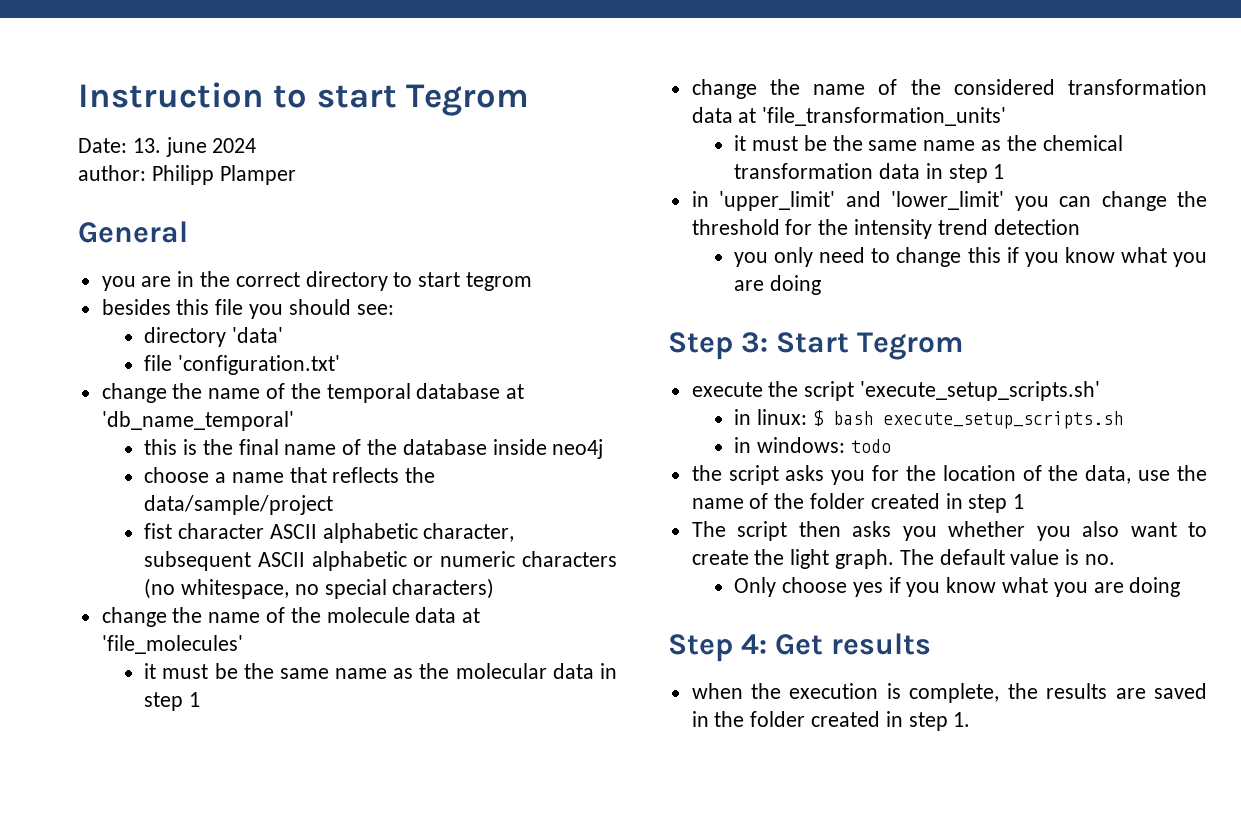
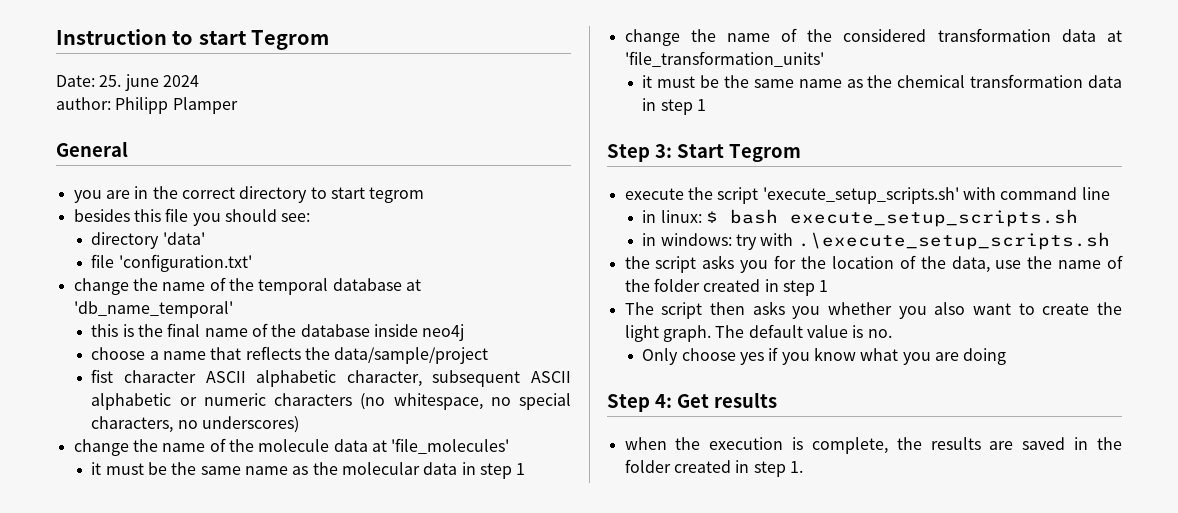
[132,138,161,153] 13. -> [99,75,122,87] 25.
[392,578,495,599] characters) -> [91,416,300,433] characters, no underscores)
[691,191,1207,211] [691,219,1080,239] [734,247,1207,267] [734,275,821,295] // in 'upper_limit' and 'lower_limit' you can change the threshold for the intensity trend detection // you only need to change this if you know what you are doing -> (707, 105) none
(1101, 391) none -> [962,187,1110,200] with command line
[850,439,891,453] todo -> [736,232,1110,250] try with .\execute_setup_scripts.sh

